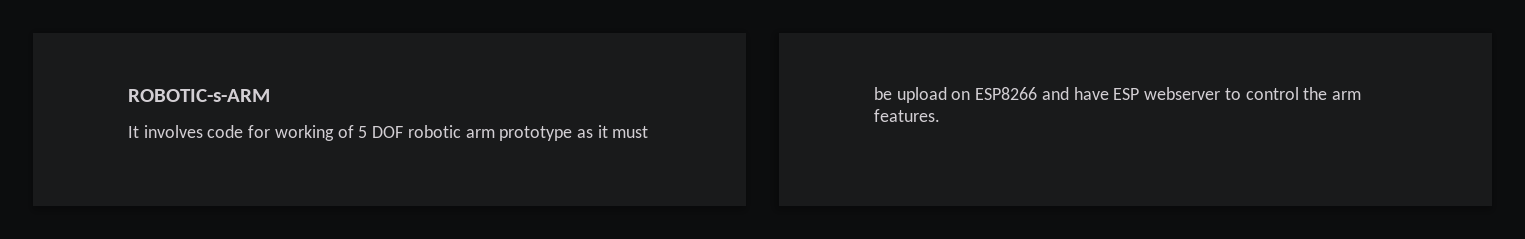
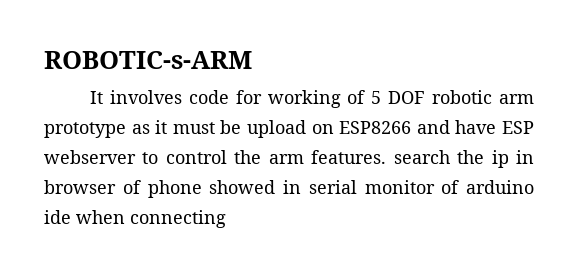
(940, 115) none -> [393,150,535,168] [44,180,534,198] [44,210,226,228] search the ip in browser of phone showed in serial monitor of arduino ide when connecting

